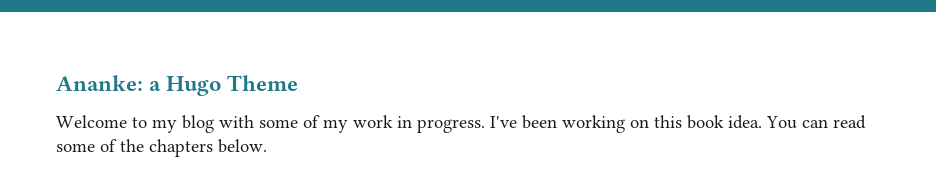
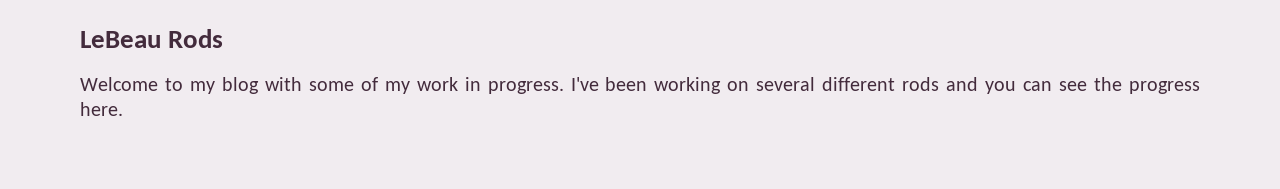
[56,75,299,96] Ananke: a Hugo Theme -> [80,29,224,48] LeBeau Rods
[654,115,866,129] [56,139,267,157] this book idea. You can read some of the chapters below. -> [756,77,1200,94] [80,102,123,116] several different rods and you can see the progress here.

